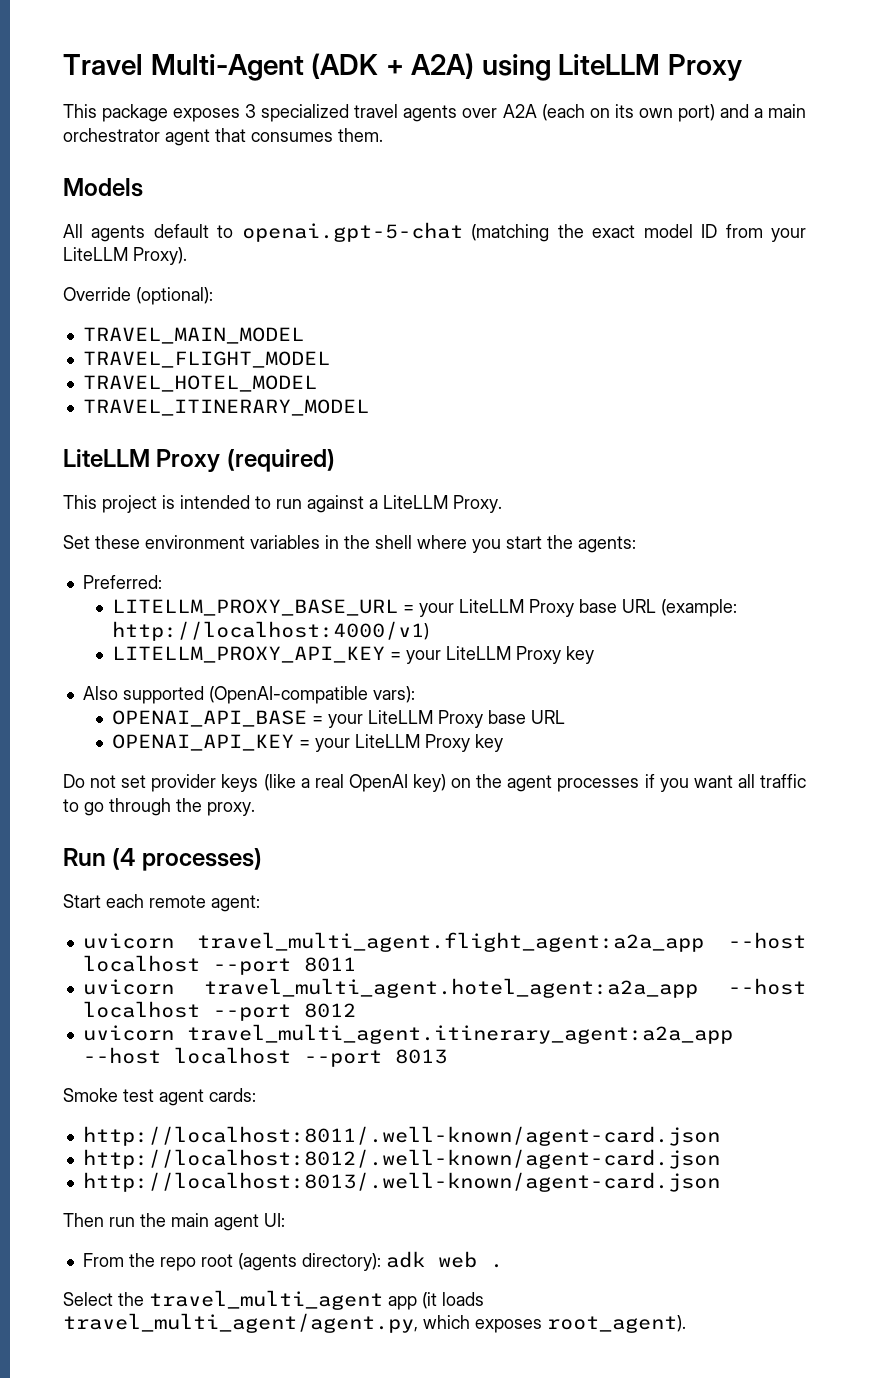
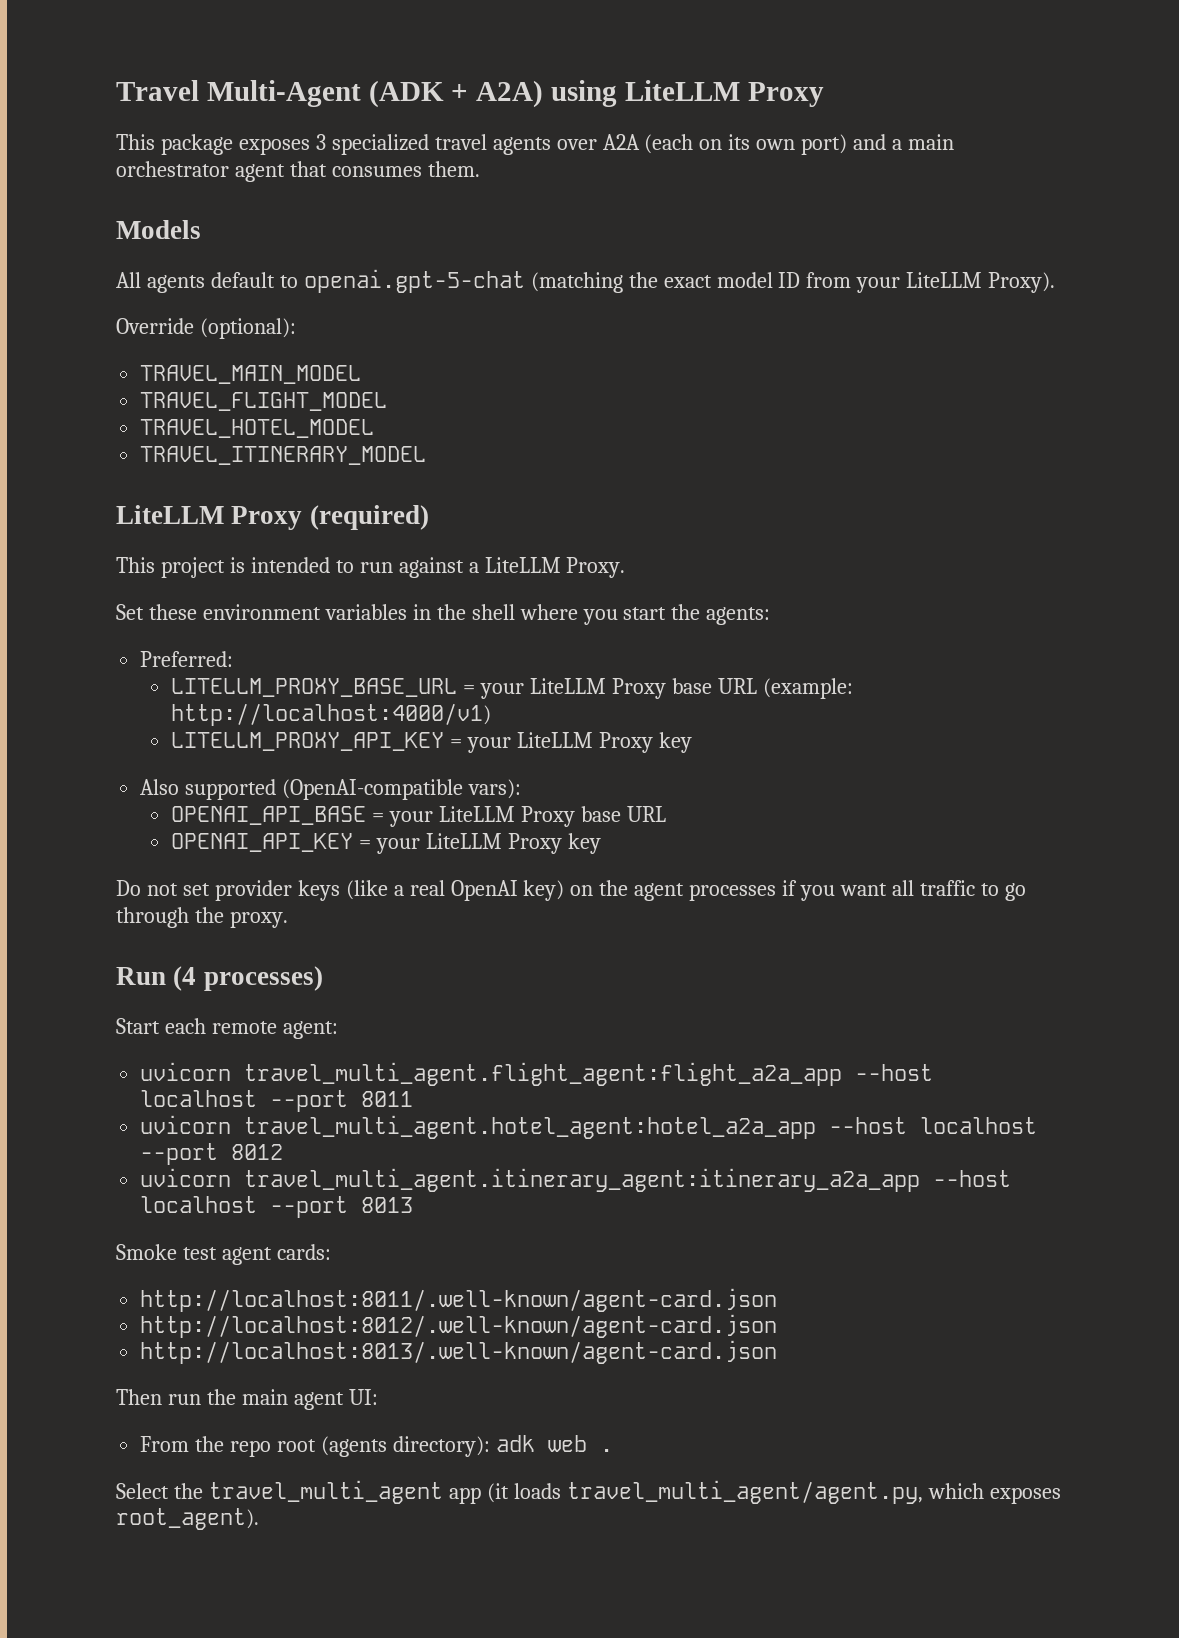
[197,932,705,952] travel_multi_agent.flight_agent:a2a_app -> [244,1062,843,1086] travel_multi_agent.flight_agent:flight_a2a_app
[203,978,698,998] travel_multi_agent.hotel_agent:a2a_app -> [244,1115,817,1139] travel_multi_agent.hotel_agent:hotel_a2a_app
[186,1024,733,1044] travel_multi_agent.itinerary_agent:a2a_app -> [244,1168,921,1192] travel_multi_agent.itinerary_agent:itinerary_a2a_app

